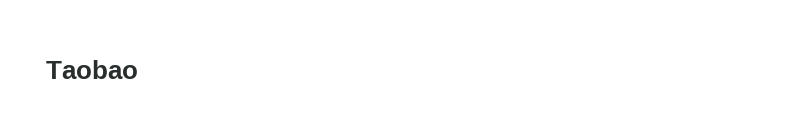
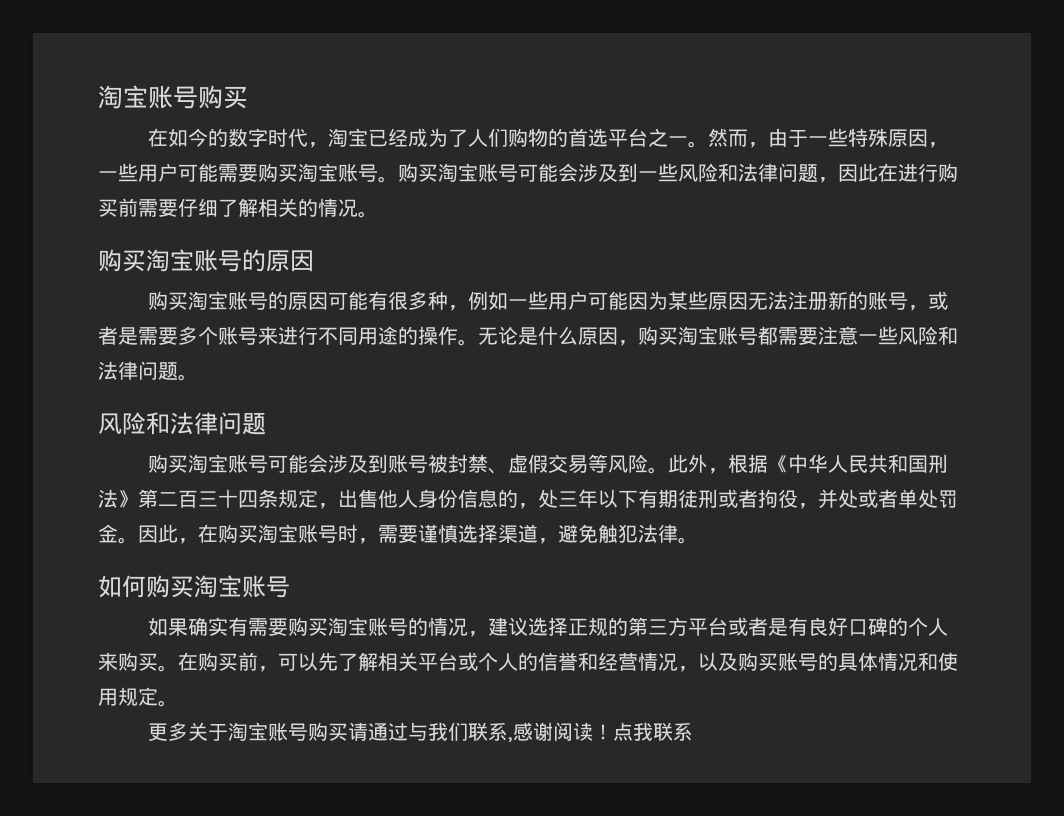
[46,60,138,79] Taobao -> [98,85,248,109] [148,128,949,148] [98,163,958,183] [98,198,378,218] [98,249,314,272] [148,291,949,311] [98,326,958,346] [98,361,198,381] [98,412,266,435] [148,454,949,474] [98,489,958,509] [98,524,698,544] [98,575,290,598] [148,617,949,637] [98,652,958,672] [98,687,178,707] [148,722,694,742] 淘宝账号购买 // 在如今的数字时代，淘宝已经成为了人们购物的首选平台之一。然而，由于一些特殊原因，一些用户可能需要购买淘宝账号。购买淘宝账号可能会涉及到一些风险和法律问题，因此在进行购买前需要仔细了解相关的情况。 // 购买淘宝账号的原因 // 购买淘宝账号的原因可能有很多种，例如一些用户可能因为某些原因无法注册新的账号，或者是需要多个账号来进行不同用途的操作。无论是什么原因，购买淘宝账号都需要注意一些风险和法律问题。 // 风险和法律问题 // 购买淘宝账号可能会涉及到账号被封禁、虚假交易等风险。此外，根据《中华人民共和国刑法》第二百三十四条规定，出售他人身份信息的，处三年以下有期徒刑或者拘役，并处或者单处罚金。因此，在购买淘宝账号时，需要谨慎选择渠道，避免触犯法律。 // 如何购买淘宝账号 // 如果确实有需要购买淘宝账号的情况，建议选择正规的第三方平台或者是有良好口碑的个人来购买。在购买前，可以先了解相关平台或个人的信誉和经营情况，以及购买账号的具体情况和使用规定。 // 更多关于淘宝账号购买请通过与我们联系,感谢阅读！点我联系

